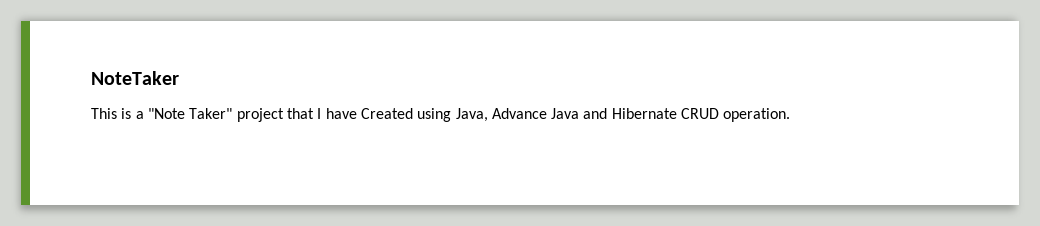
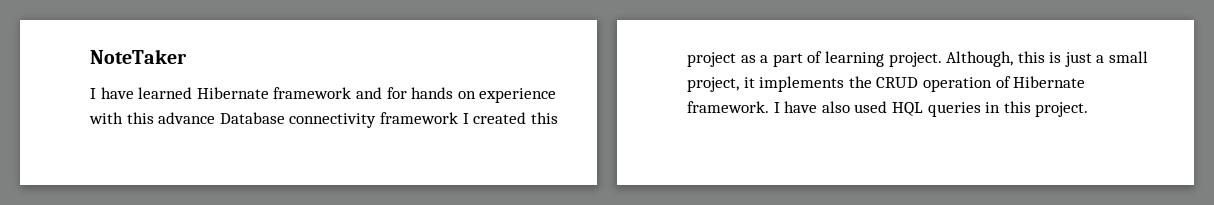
[91,108,791,122] This is a "Note Taker" project that I have Created using Java, Advance Java and Hibernate CRUD operation. -> [90,87,557,103] [89,112,558,128] [687,51,1149,67] [687,76,1086,92] [687,101,1089,117] I have learned Hibernate framework and for hands on experience with this advance Database connectivity framework I created this project as a part of learning project. Although, this is just a small project, it implements the CRUD operation of Hibernate framework. I have also used HQL queries in this project.

